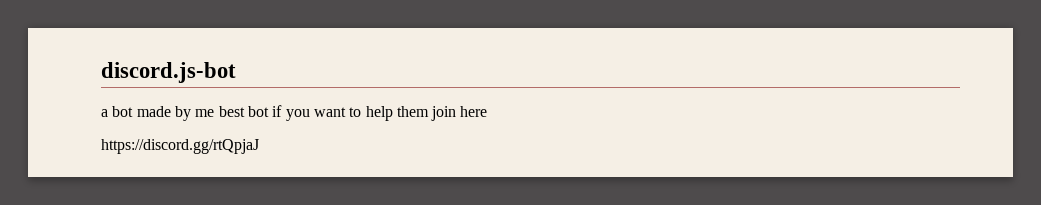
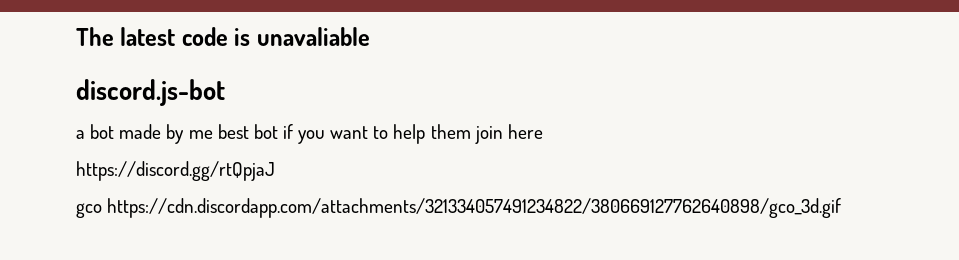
(101, 72) none -> [76,27,370,46] The latest code is unavaliable //
(259, 146) none -> [76,198,842,218] // gco https://cdn.discordapp.com/attachments/321334057491234822/380669127762640898/gco_3d.gif

